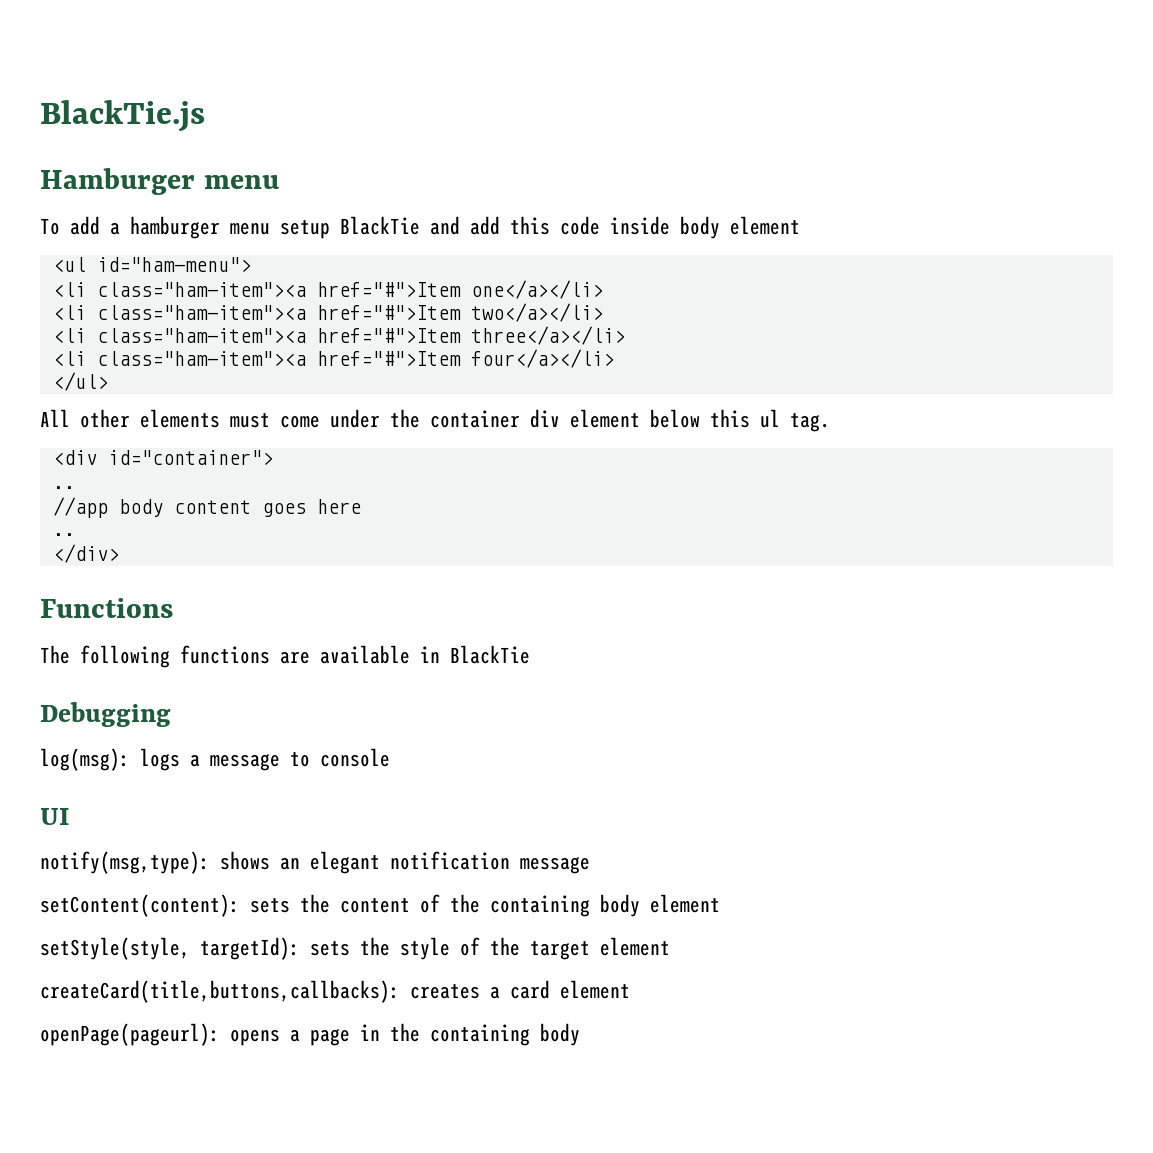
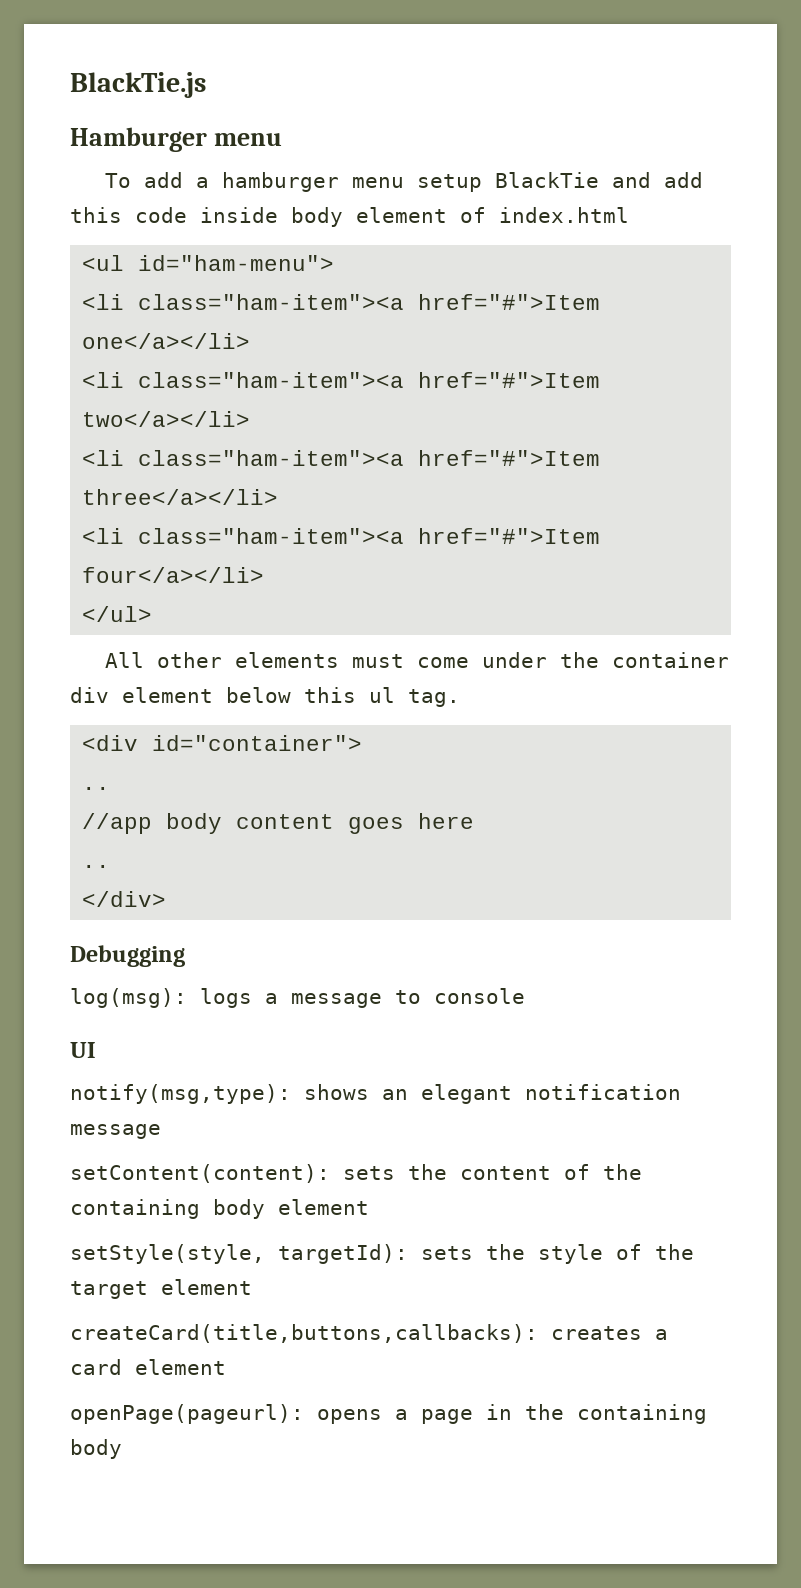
(800, 225) none -> [460,207,629,223] of index.html
[40,598,173,618] [40,645,530,668] // Functions // The following functions are available in BlackTie -> (167, 899) none

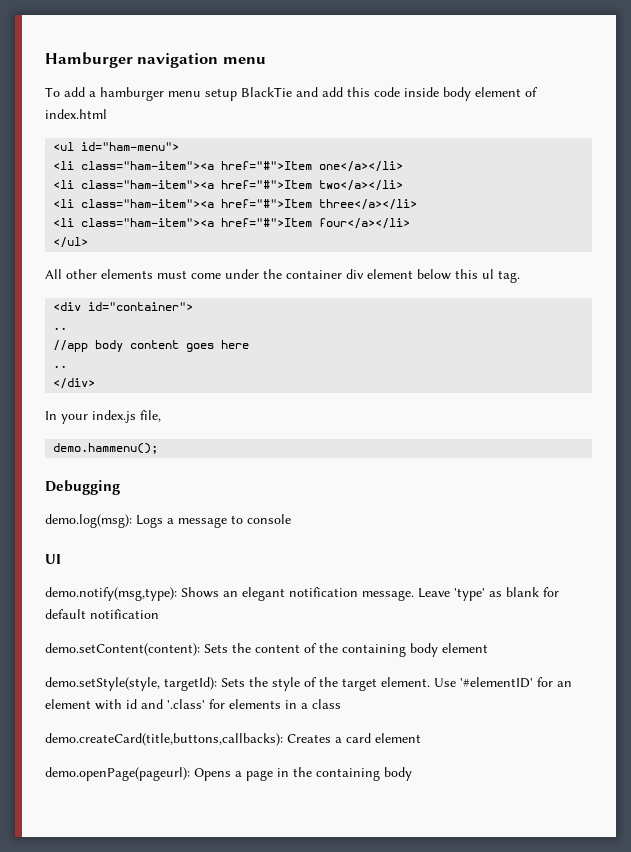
[70,72,206,98] [70,127,207,152] BlackTie.js // Hamburger -> [45,52,219,68] Hamburger navigation
(167, 899) none -> [45,410,161,424] [53,443,159,454] // In your index.js file, // demo.hammenu();
[70,988,252,1008] log(msg): logs -> [45,514,163,528] demo.log(msg): Logs
[70,1084,369,1104] notify(msg,type): shows -> [45,587,219,601] demo.notify(msg,type): Shows
[70,1124,161,1139] [70,1164,395,1183] message // setContent(content): sets -> [362,587,559,601] [45,609,159,619] [45,643,228,656] message. Leave 'type' as blank for default notification // demo.setContent(content): Sets
[70,1244,473,1264] setStyle(style, targetId): sets -> [45,677,245,691] demo.setStyle(style, targetId): Sets
[161,1279,252,1295] [70,1324,642,1343] element // createCard(title,buttons,callbacks): creates -> [381,677,572,688] [45,699,341,710] [45,733,331,746] element. Use '#elementID' for an element with id and '.class' for elements in a class // demo.createCard(title,buttons,callbacks): Creates
[70,1404,382,1424] openPage(pageurl): opens -> [45,767,231,781] demo.openPage(pageurl): Opens

